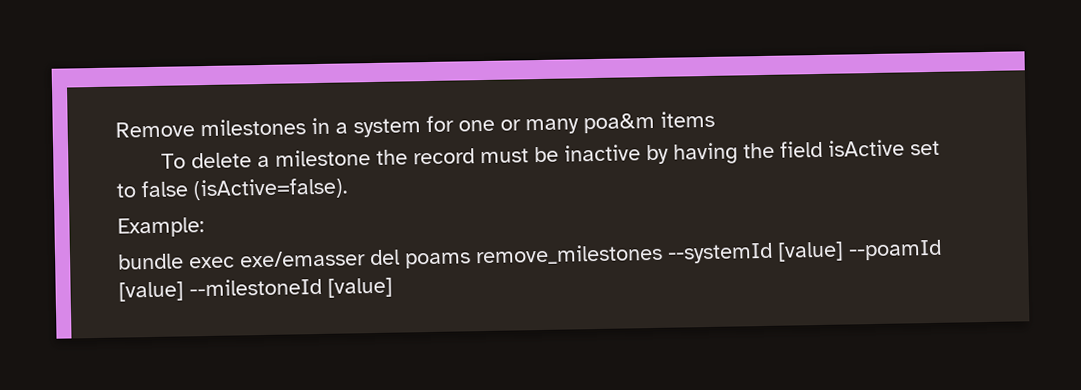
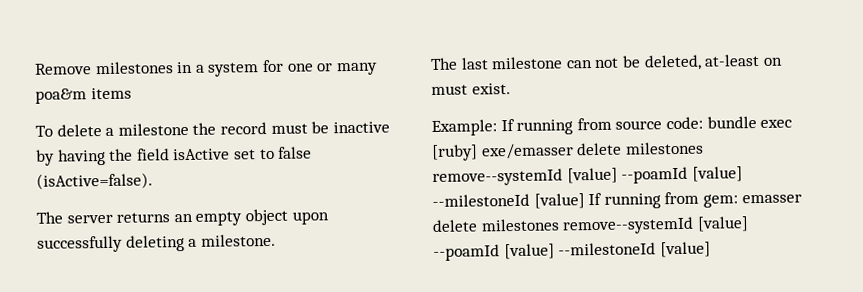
[117,217,205,238] [118,239,942,270] [118,277,393,302] Example: // bundle exec exe/emasser del poams remove_milestones --systemId [value] --poamId [value] --milestoneId [value] -> [36,208,329,226] [37,233,276,253] [430,53,783,71] [431,83,511,95] [431,116,793,136] [431,141,704,161] [432,166,743,186] [432,191,802,209] [432,216,749,235] [433,241,711,261] The server returns an empty object upon successfully deleting a milestone. // The last milestone can not be deleted, at-least on must exist. // Example: If running from source code: bundle exec [ruby] exe/emasser delete milestones remove--systemId [value] --poamId [value] --milestoneId [value] If running from gem: emasser delete milestones remove--systemId [value] --poamId [value] --milestoneId [value]

